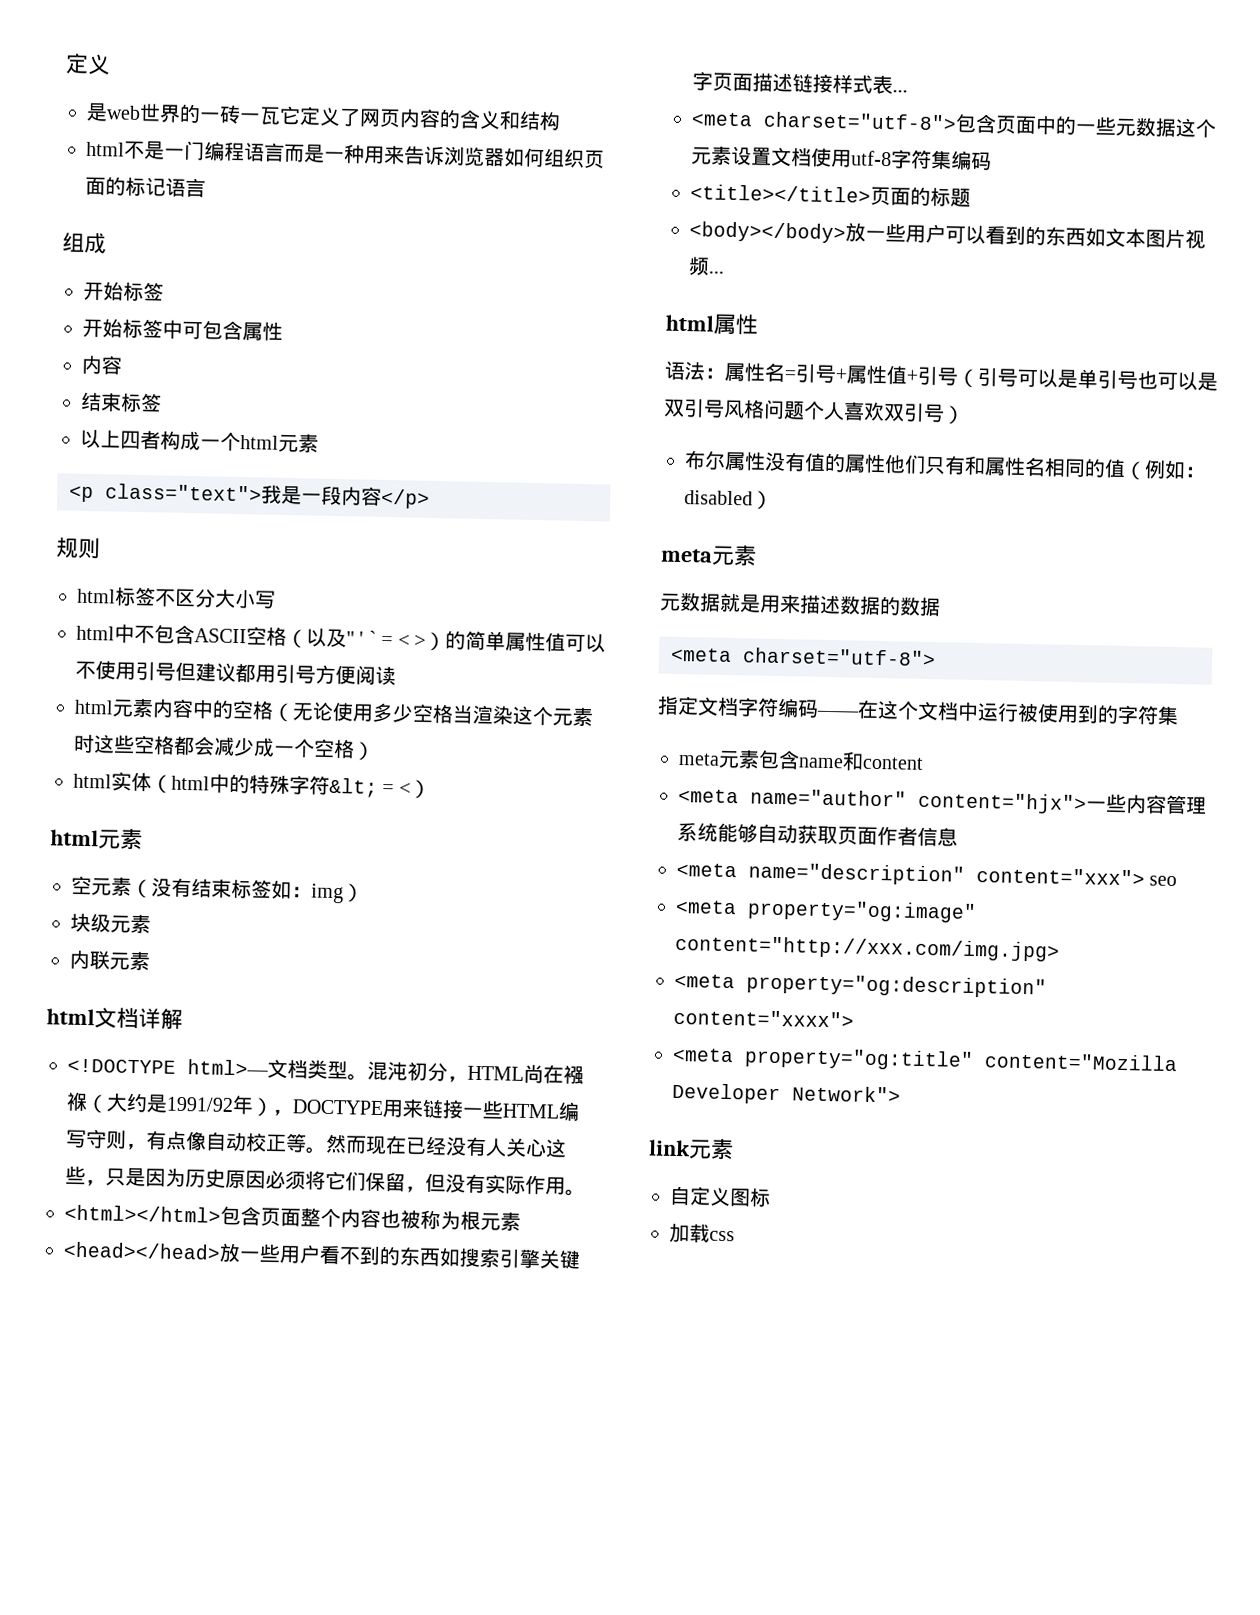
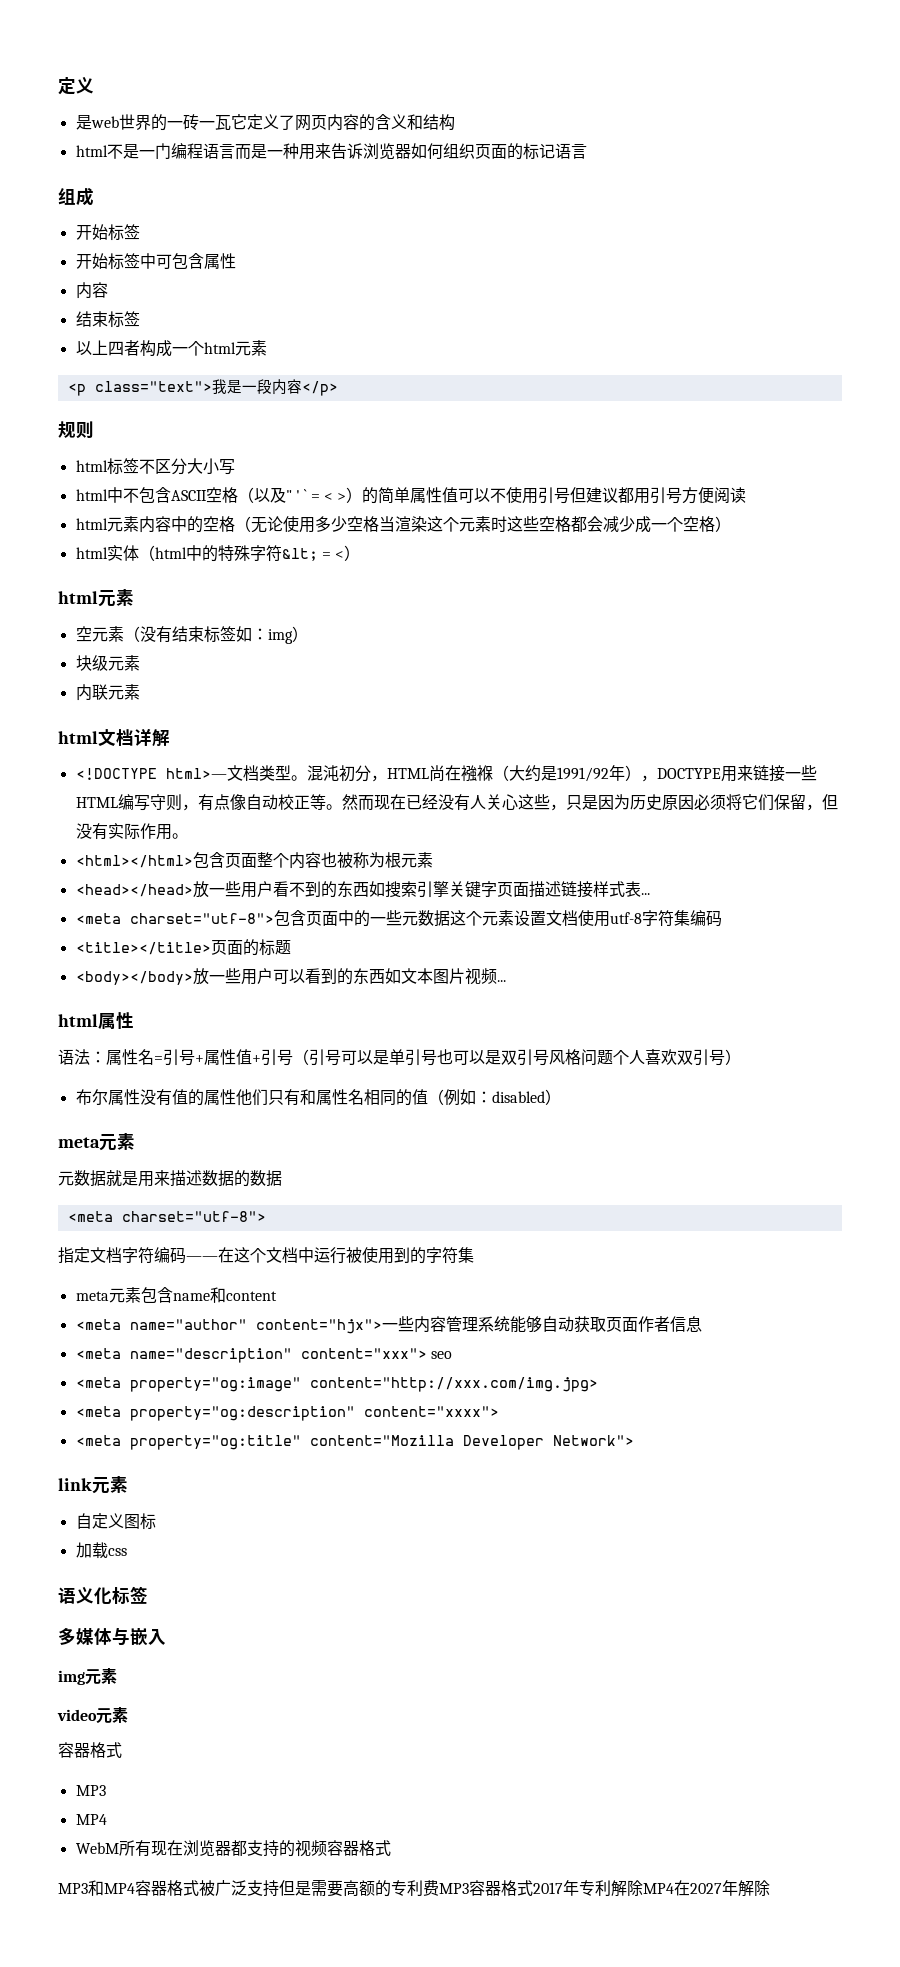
(735, 1236) none -> [58,1586,148,1605] [58,1627,166,1646] [58,1668,117,1685] [57,1707,128,1724] [58,1742,122,1758] [75,1785,106,1796] [75,1814,107,1825] [75,1840,391,1857] [58,1880,770,1897] // 语义化标签 // 多媒体与嵌入 // img元素 // video元素 // 容器格式 // MP3 // MP4 // WebM所有现在浏览器都支持的视频容器格式 // MP3和MP4容器格式被广泛支持但是需要高额的专利费MP3容器格式2017年专利解除MP4在2027年解除

